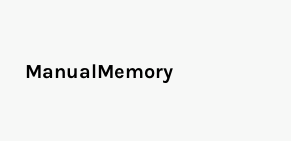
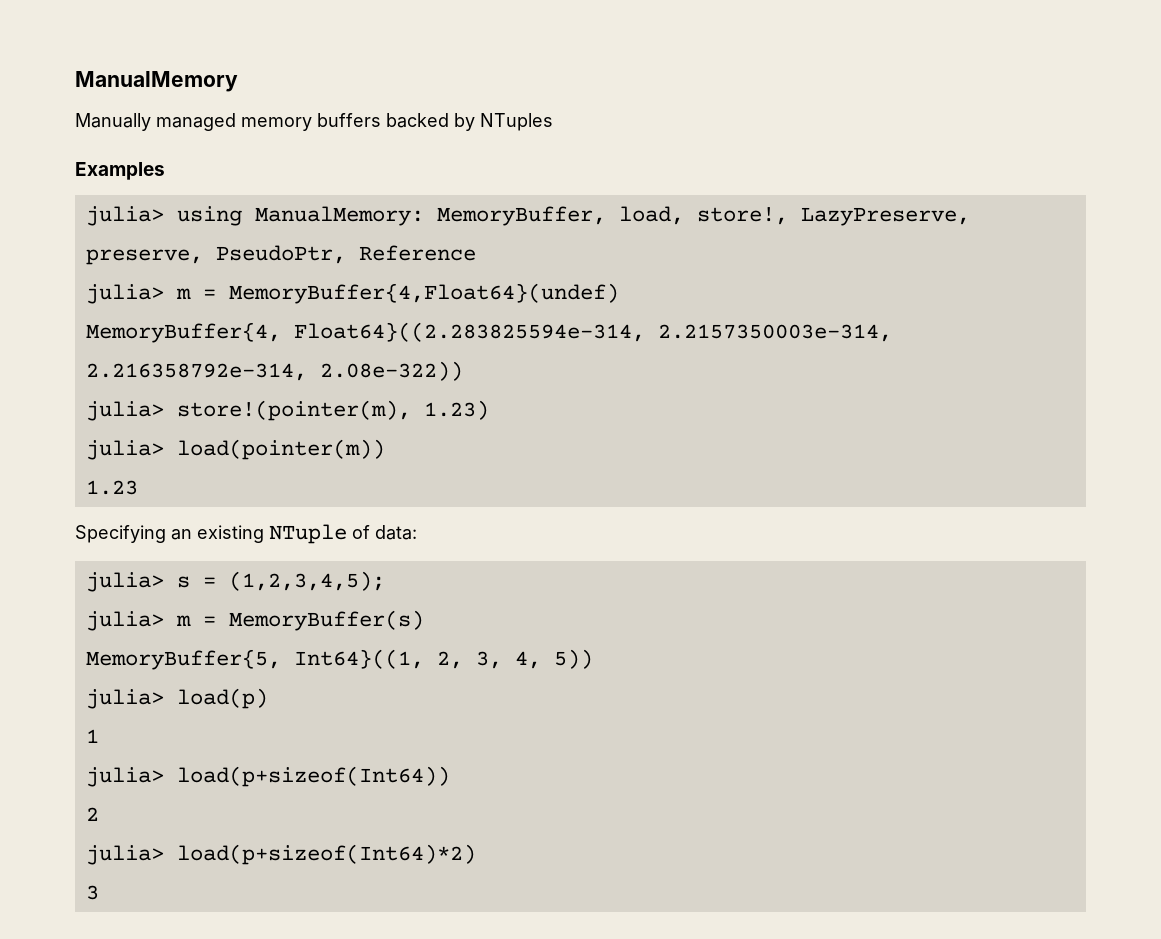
(173, 74) none -> [75,113,553,131] [75,162,165,180] [85,206,970,226] [85,245,476,265] [85,283,619,304] [85,322,892,343] [85,361,463,381] [85,400,489,421] [85,439,385,460] [85,480,138,495] [75,524,417,544] [85,571,385,592] [85,610,424,631] [85,649,593,670] [85,688,268,709] [85,729,99,743] [85,766,450,787] [85,807,99,821] [85,844,476,865] [85,885,99,900] // Manually managed memory buffers backed by NTuples // Examples // julia> using ManualMemory: MemoryBuffer, load, store!, LazyPreserve, preserve, PseudoPtr, Reference // julia> m = MemoryBuffer{4,Float64}(undef) // MemoryBuffer{4, Float64}((2.283825594e-314, 2.2157350003e-314, 2.216358792e-314, 2.08e-322)) // julia> store!(pointer(m), 1.23) // julia> load(pointer(m)) // 1.23 // Specifying an existing NTuple of data: // julia> s = (1,2,3,4,5); // julia> m = MemoryBuffer(s) // MemoryBuffer{5, Int64}((1, 2, 3, 4, 5)) // julia> load(p) // 1 // julia> load(p+sizeof(Int64)) // 2 // julia> load(p+sizeof(Int64)*2) // 3

